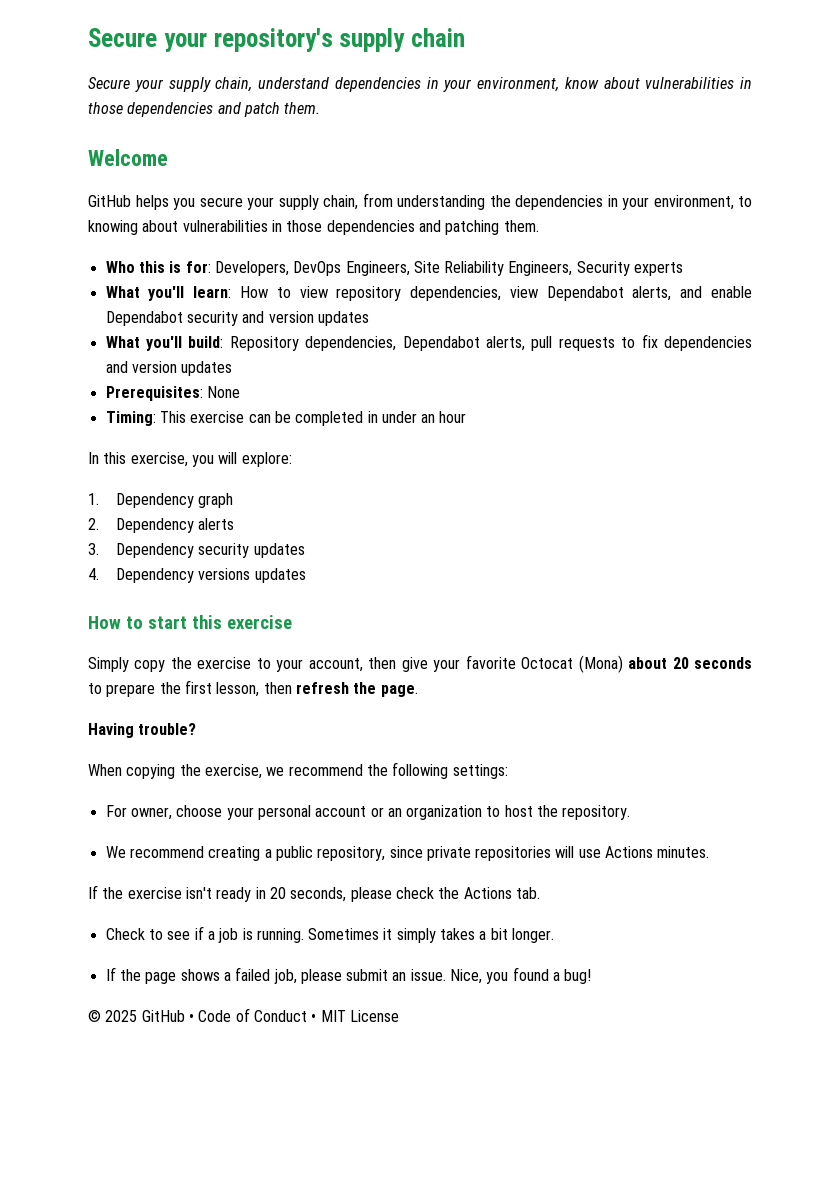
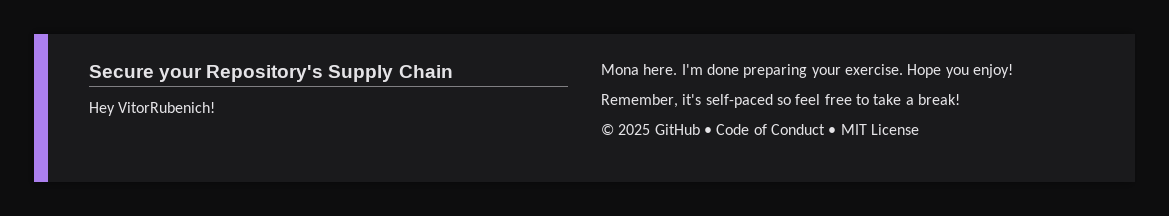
[88,28,465,52] [88,77,752,92] [88,102,321,117] [88,149,168,166] [88,193,752,210] [88,220,539,235] [105,261,684,276] [105,286,752,301] [105,311,369,326] [105,334,752,351] [105,361,233,376] [105,386,240,401] [105,411,467,426] [88,452,292,467] [88,493,234,508] [88,518,235,533] [88,543,305,558] [88,568,306,583] [88,615,292,629] [88,655,753,673] [88,680,418,697] [88,723,197,738] [88,762,508,779] [105,805,631,820] [105,846,710,861] [88,885,540,902] [105,926,555,943] [105,967,592,984] Secure your repository's supply chain // Secure your supply chain, understand dependencies in your environment, know about vulnerabilities in those dependencies and patch them. // Welcome // GitHub helps you secure your supply chain, from understanding the dependencies in your environment, to knowing about vulnerabilities in those dependencies and patching them. // Who this is for: Developers, DevOps Engineers, Site Reliability Engineers, Security experts // What you'll learn: How to view repository dependencies, view Dependabot alerts, and enable Dependabot security and version updates // What you'll build: Repository dependencies, Dependabot alerts, pull requests to fix dependencies and version updates // Prerequisites: None // Timing: This exercise can be completed in under an hour // In this exercise, you will explore: // 1. Dependency graph // 2. Dependency alerts // 3. Dependency security updates // 4. Dependency versions updates // How to start this exercise // Simply copy the exercise to your account, then give your favorite Octocat (Mona) about 20 seconds to prepare the first lesson, then refresh the page. // Having trouble? // When copying the exercise, we recommend the following settings: // For owner, choose your personal account or an organization to host the repository. // We recommend creating a public repository, since private repositories will use Actions minutes. // If the exercise isn't ready in 20 seconds, please check the Actions tab. // Check to see if a job is running. Sometimes it simply takes a bit longer. // If the page shows a failed job, please submit an issue. Nice, you found a bug! -> [89,65,453,82] [89,102,216,116] [601,64,1013,78] [601,94,960,108] Secure your Repository's Supply Chain // Hey VitorRubenich! // Mona here. I'm done preparing your exercise. Hope you enjoy! // Remember, it's self-paced so feel free to take a break!

